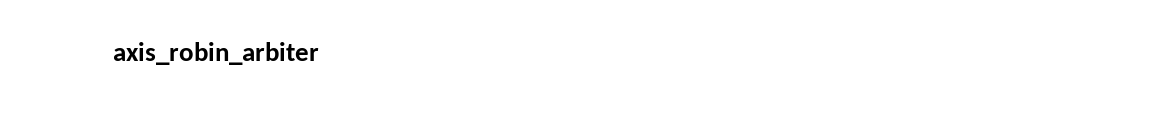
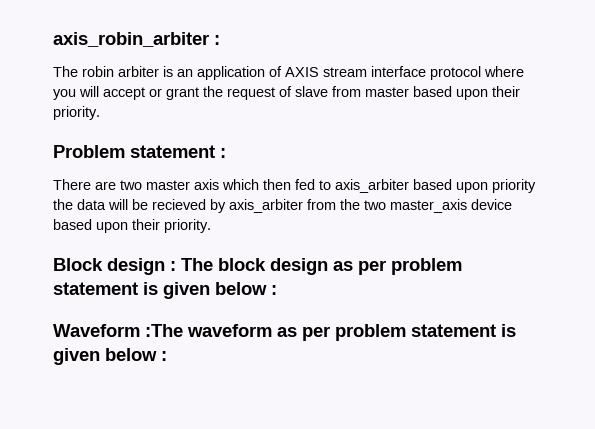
(319, 53) none -> [214,35,220,45] [53,66,524,80] [53,86,520,100] [53,106,100,120] [53,145,226,158] [53,179,536,193] [53,199,512,213] [53,219,211,233] [53,258,462,275] [53,282,277,299] [53,324,516,341] [53,348,167,365] : // The robin arbiter is an application of AXIS stream interface protocol where you will accept or grant the request of slave from master based upon their priority. // Problem statement : // There are two master axis which then fed to axis_arbiter based upon priority the data will be recieved by axis_arbiter from the two master_axis device based upon their priority. // Block design : The block design as per problem statement is given below : // Waveform :The waveform as per problem statement is given below :

